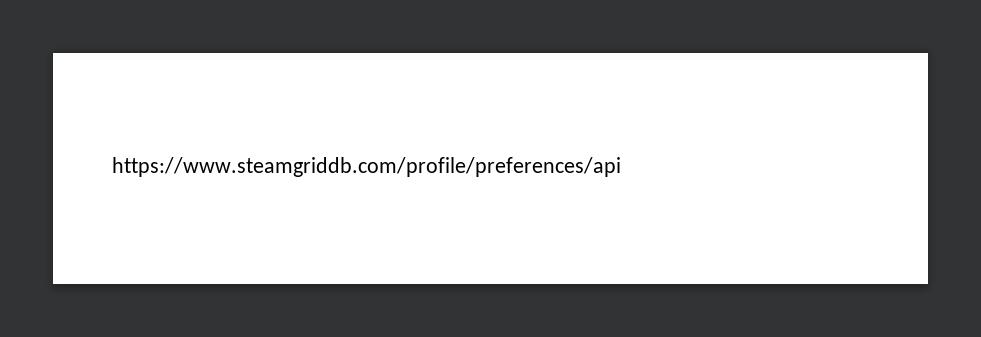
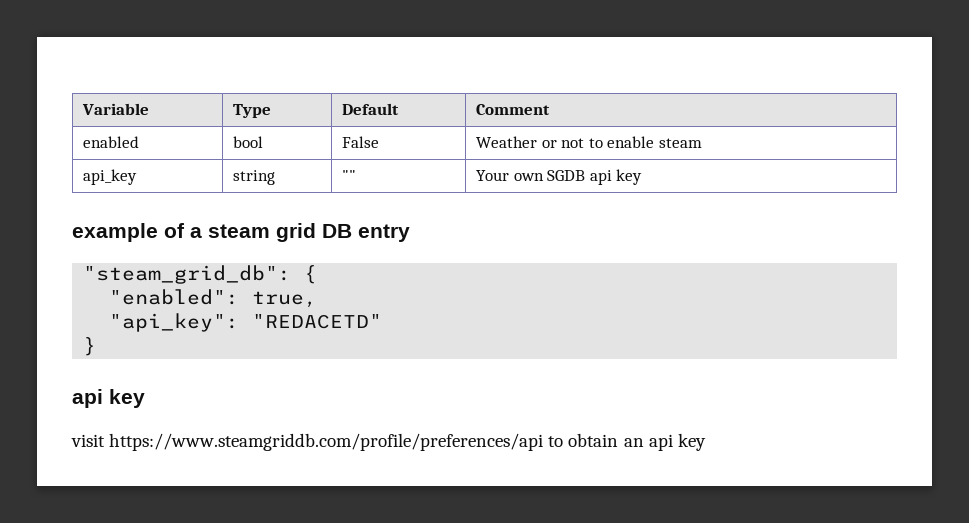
[112,157,621,177] https://www.steamgriddb.com/profile/preferences/api -> [82,103,150,115] [233,104,272,118] [342,103,400,115] [476,104,551,115] [83,136,140,148] [233,136,264,148] [342,136,380,148] [476,136,703,148] [83,169,138,185] [233,170,276,185] [342,170,357,181] [476,169,643,185] [72,223,410,242] [83,265,318,284] [109,289,318,308] [109,313,383,332] [83,337,97,356] [72,389,145,408] [71,433,706,451] Variable | Type | Default | Comment // enabled | bool | False | Weather or not to enable steam // api_key | string | "" | Your own SGDB api key // example of a steam grid DB entry // "steam_grid_db": { // "enabled": true, // "api_key": "REDACETD" // } // api key // visit https://www.steamgriddb.com/profile/preferences/api to obtain an api key

